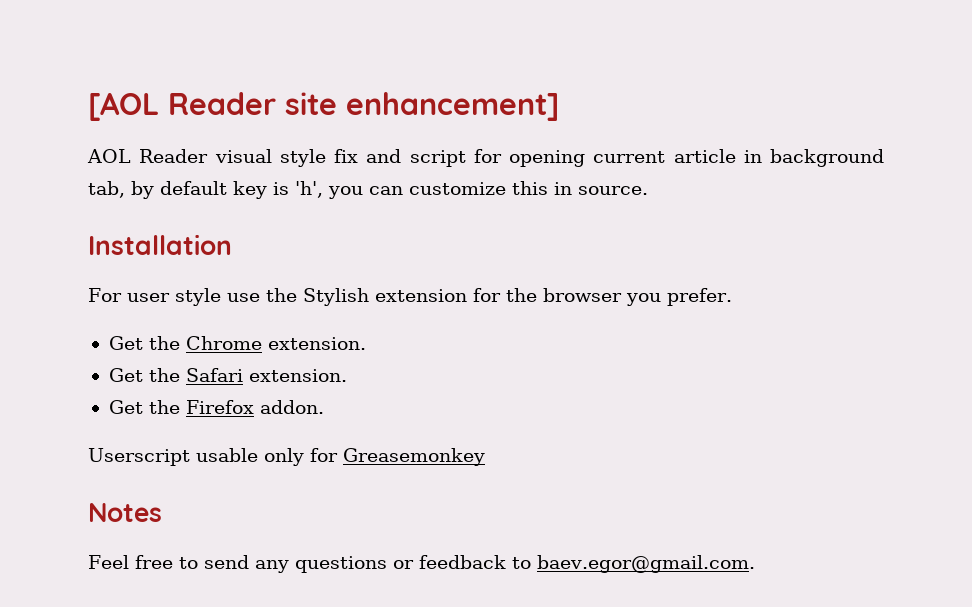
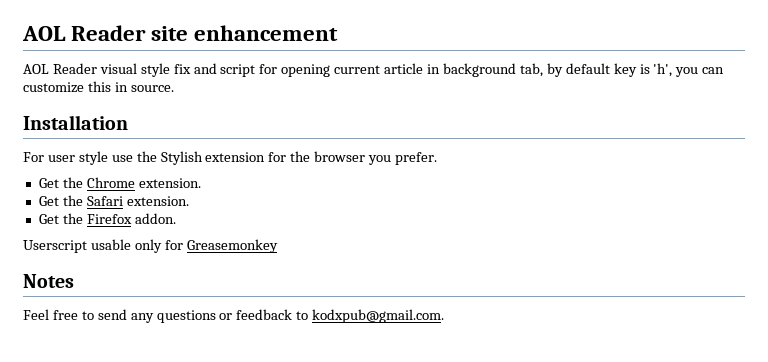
[88,92,159,121] [AOL -> [22,26,66,41] AOL
[346,92,559,121] enhancement] -> [194,25,339,41] enhancement
[536,555,755,573] baev.egor@gmail.com. -> [312,309,445,323] kodxpub@gmail.com.

